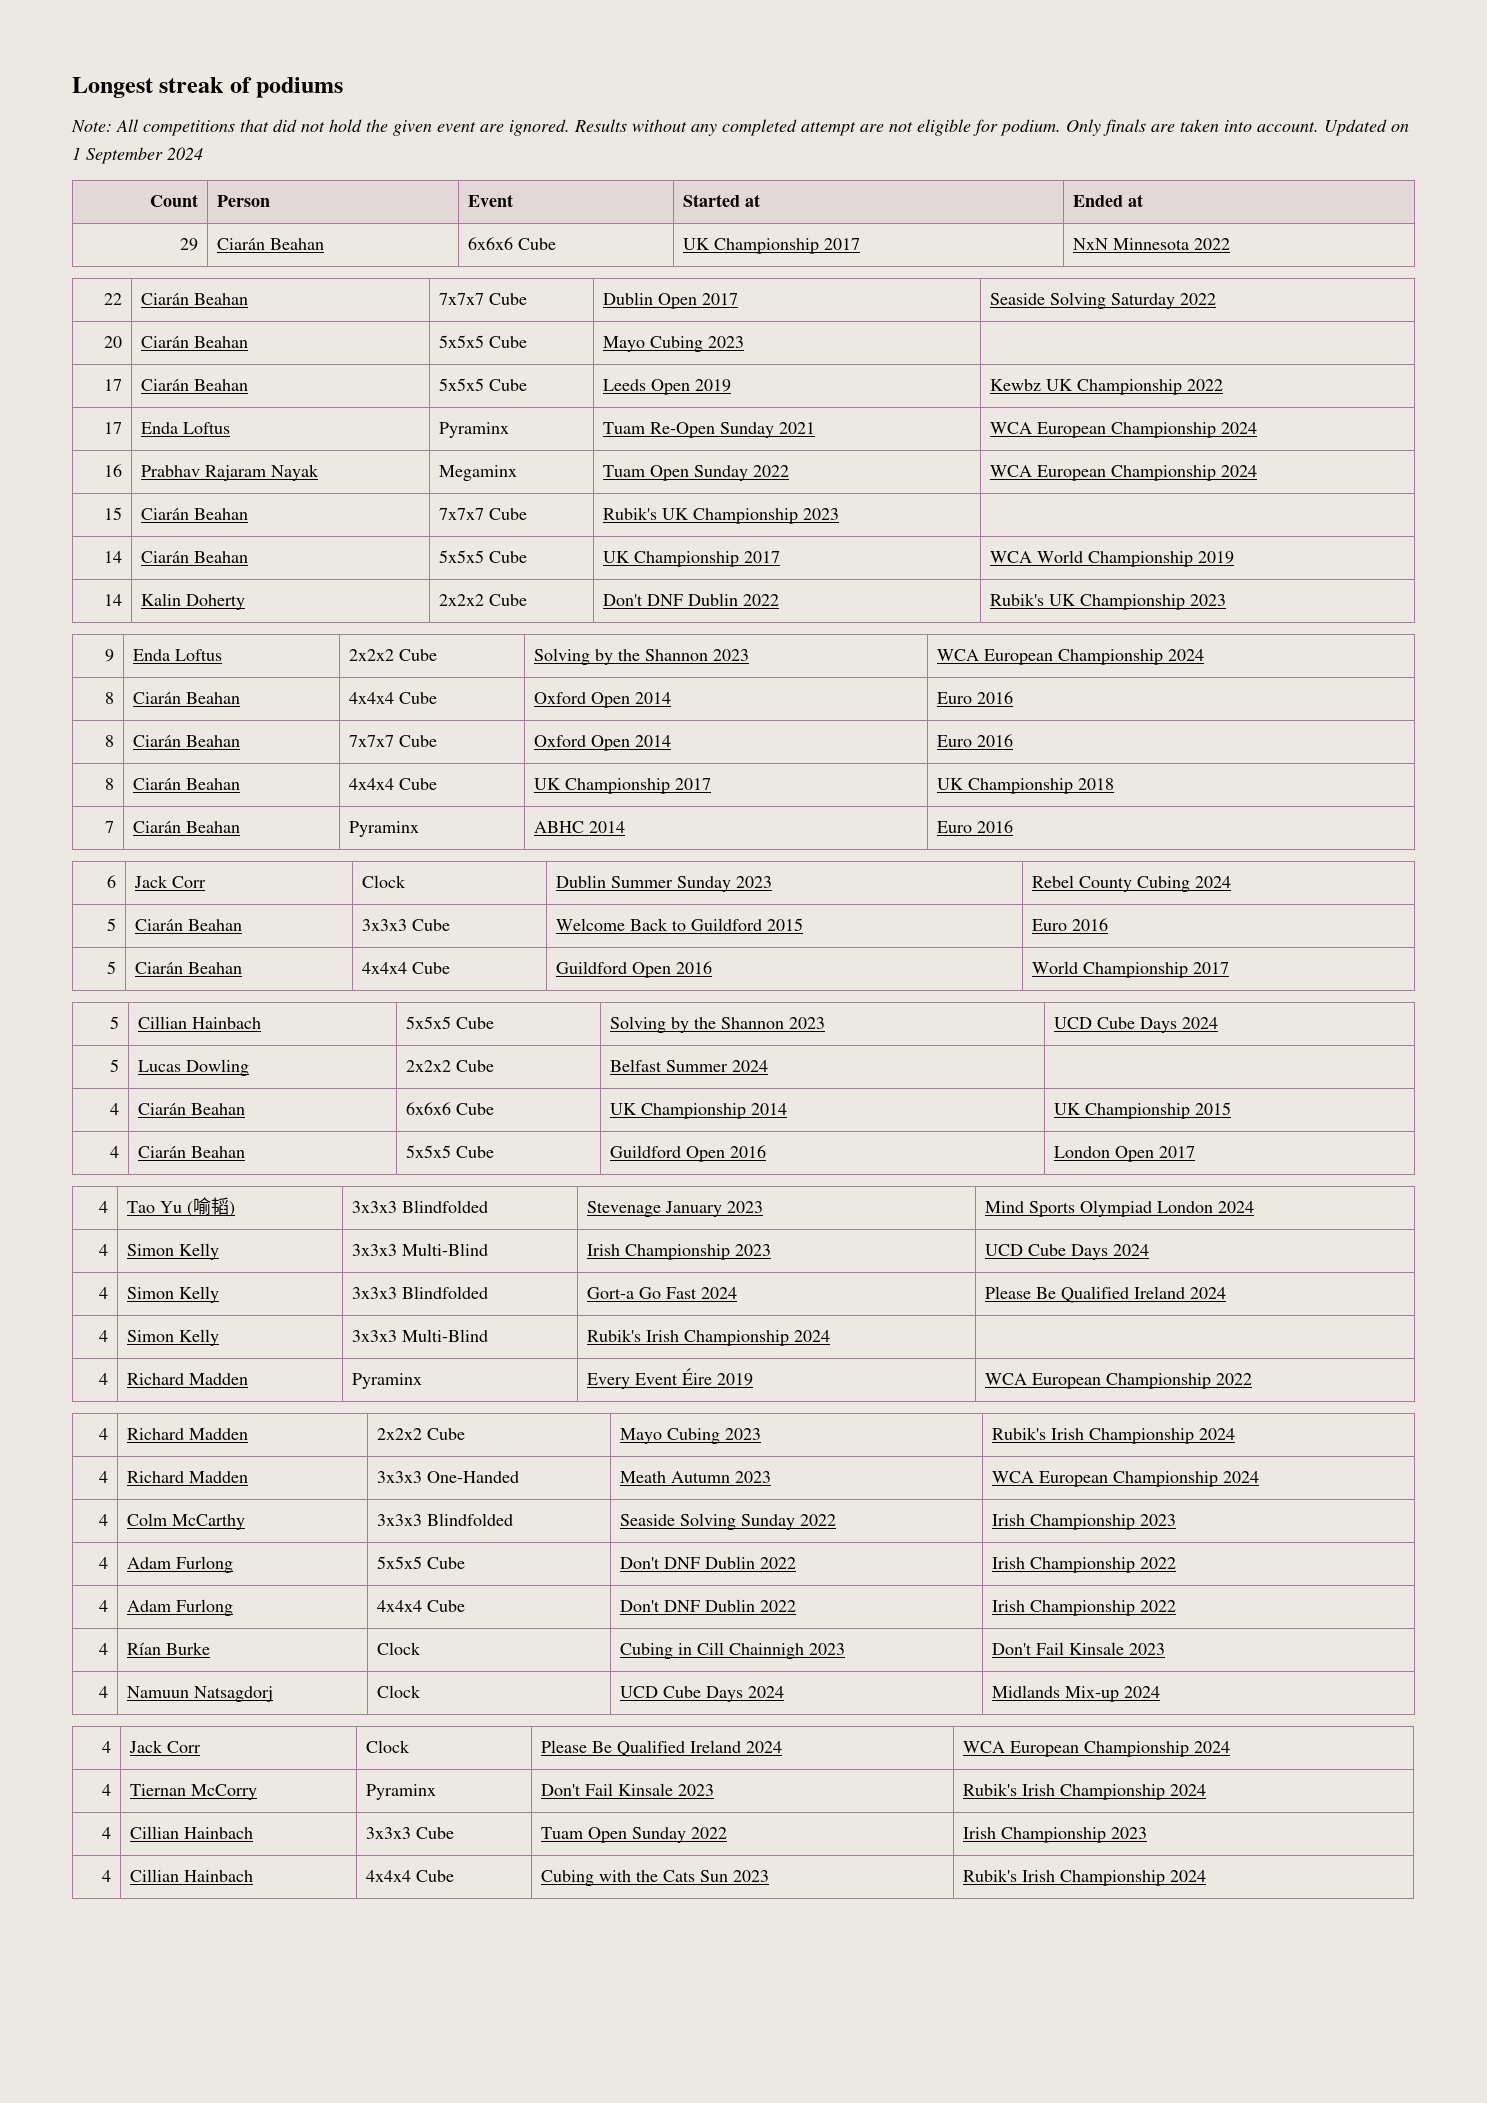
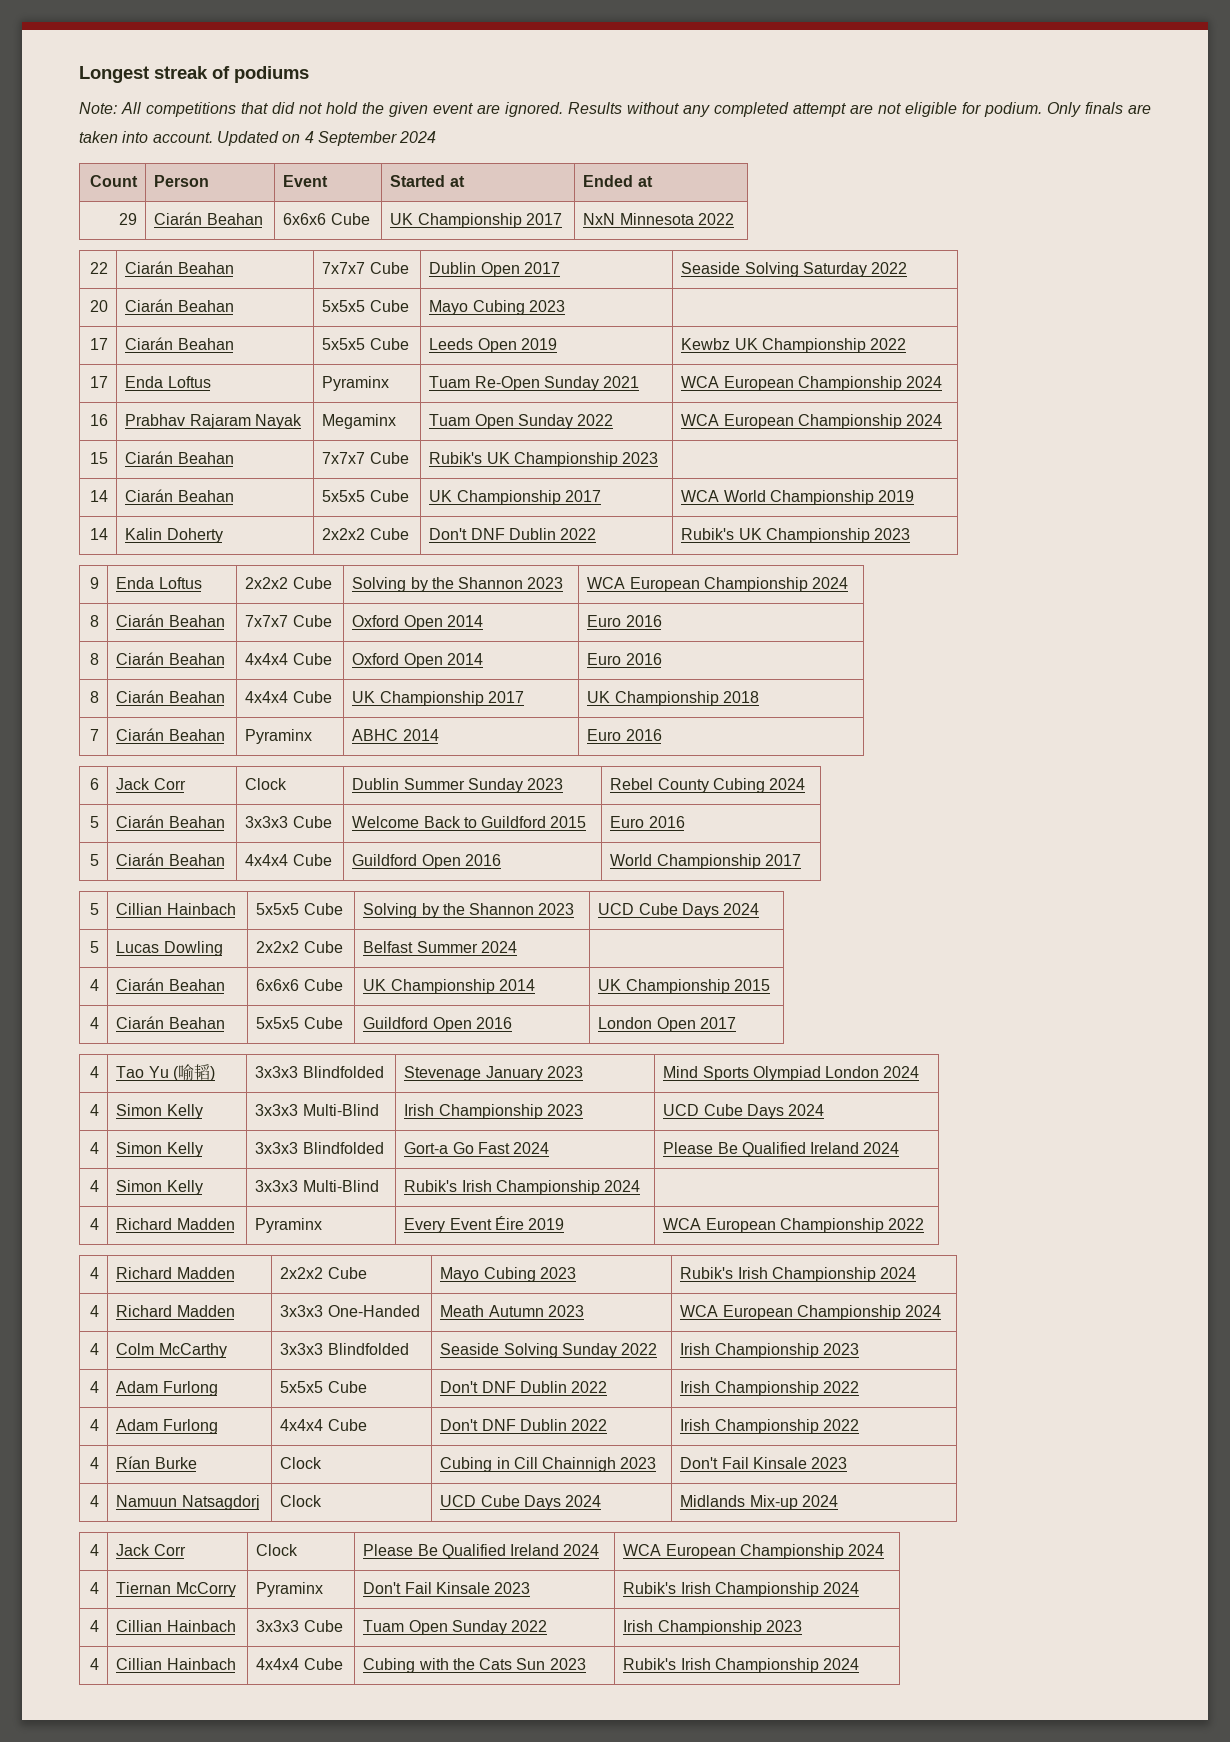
[72,147,81,160] 1 -> [304,131,314,143] 4
[349,692,438,704] [534,692,672,708] [937,691,1014,704] [104,735,114,747] [133,735,241,747] [349,735,395,747] 4x4x4 Cube | Oxford Open 2014 | Euro 2016 // 8 | Ciarán Beahan | 7x7x7 -> [245,615,332,627] [352,615,483,630] [587,615,662,627] [89,653,99,665] [116,652,225,665] [245,653,289,665] 7x7x7 Cube | Oxford Open 2014 | Euro 2016 // 8 | Ciarán Beahan | 4x4x4

